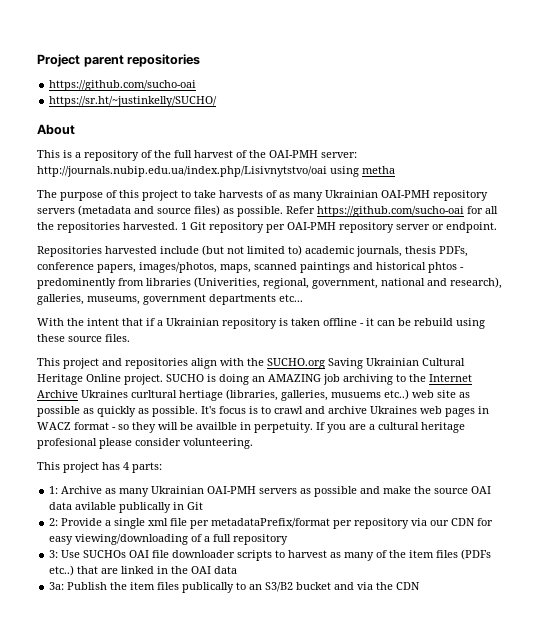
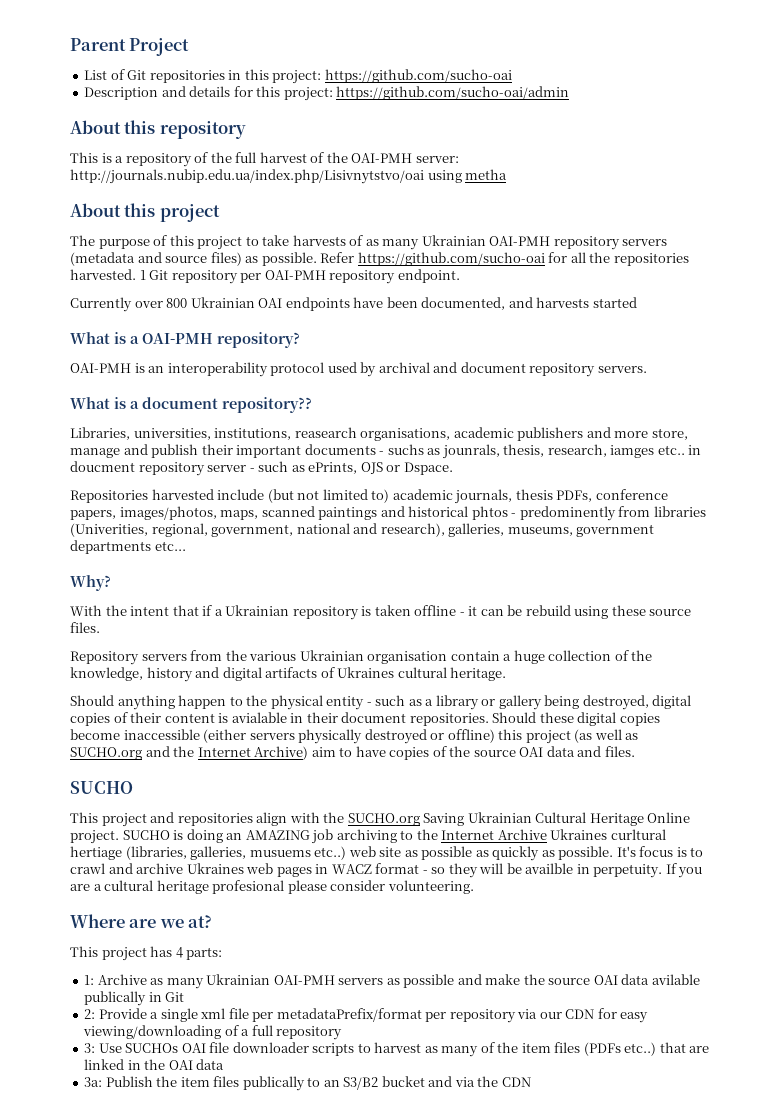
(37, 60) none -> [70,38,126,51] Parent
[83,54,201,67] [49,80,197,91] [49,96,218,107] [37,124,75,135] parent repositories // https://github.com/sucho-oai // https://sr.ht/~justinkelly/SUCHO/ // About -> [84,69,512,84] [84,86,570,101] [70,120,246,139] // List of Git repositories in this project: https://github.com/sucho-oai // Description and details for this project: https://github.com/sucho-oai/admin // About this repository
(395, 170) none -> [70,203,220,222] // About this project
[396,222,497,233] server or endpoint. -> [397,269,460,283] [70,297,637,312] [70,332,300,348] [70,362,647,377] [70,397,312,413] [70,427,688,441] [70,444,702,459] [70,461,453,476] endpoint. // Currently over 800 Ukrainian OAI endpoints have been documented, and harvests started // What is a OAI-PMH repository? // OAI-PMH is an interoperability protocol used by archival and document repository servers. // What is a document repository?? // Libraries, universities, institutions, reasearch organisations, academic publishers and more store, manage and publish their important documents - suchs as jounrals, thesis, research, iamges etc.. in doucment repository server - such as ePrints, OJS or Dspace.
(303, 298) none -> [70,575,111,591] // Why?
(130, 338) none -> [70,650,653,665] [70,667,507,682] [70,695,692,710] [70,712,660,726] [70,729,639,744] [70,746,635,760] [70,781,133,794] // Repository servers from the various Ukrainian organisation contain a huge collection of the knowledge, history and digital artifacts of Ukraines cultural heritage. // Should anything happen to the physical entity - such as a library or gallery being destroyed, digital copies of their content is avialable in their document repositories. Should these digital copies become inaccessible (either servers physically destroyed or offline) this project (as well as SUCHO.org and the Internet Archive) aim to have copies of the source OAI data and files. // SUCHO
(253, 443) none -> [70,914,213,928] // Where are we at?

